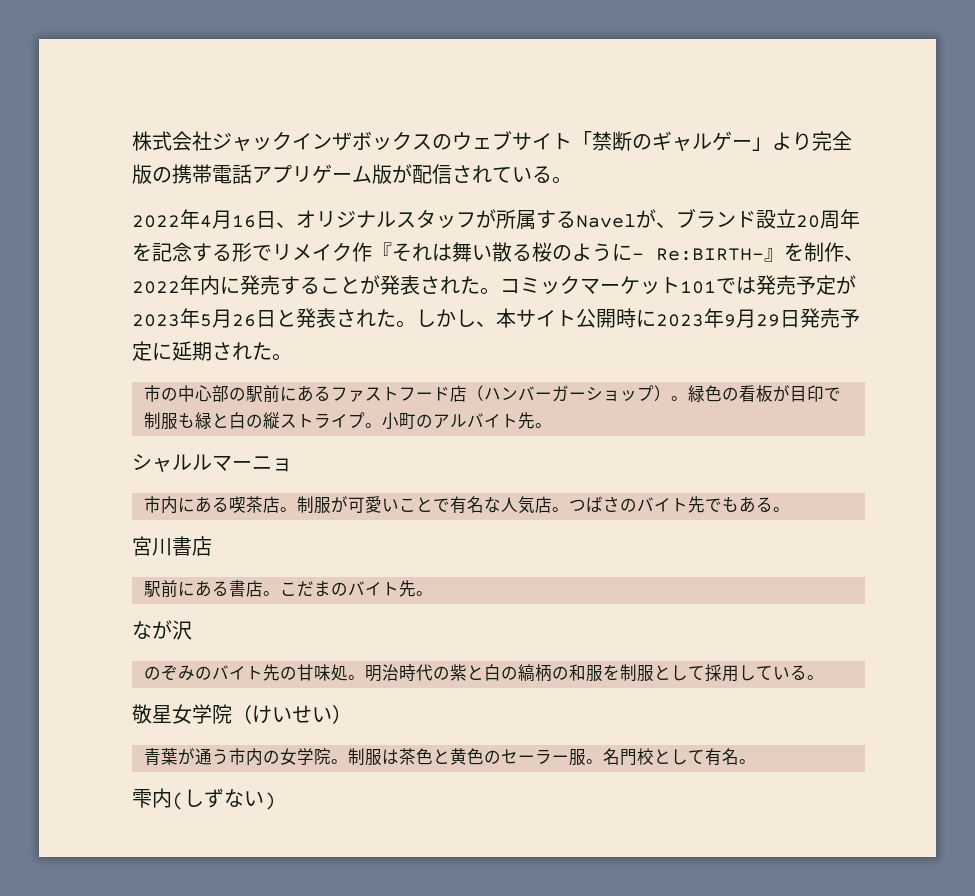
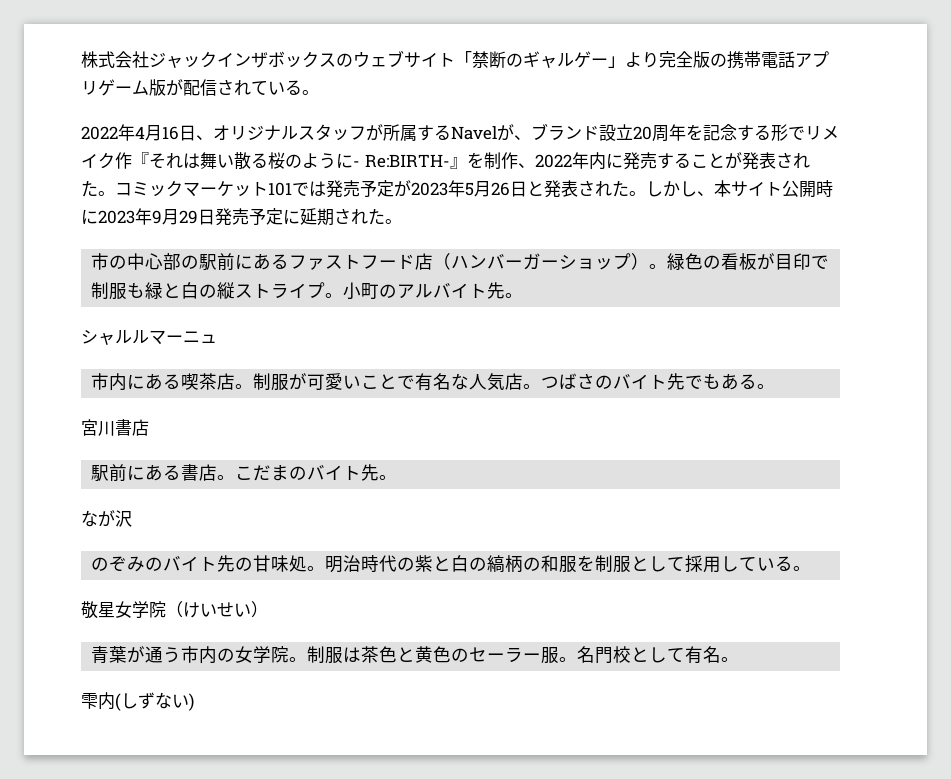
[272,458,292,472] ョ -> [200,334,217,344] ュ

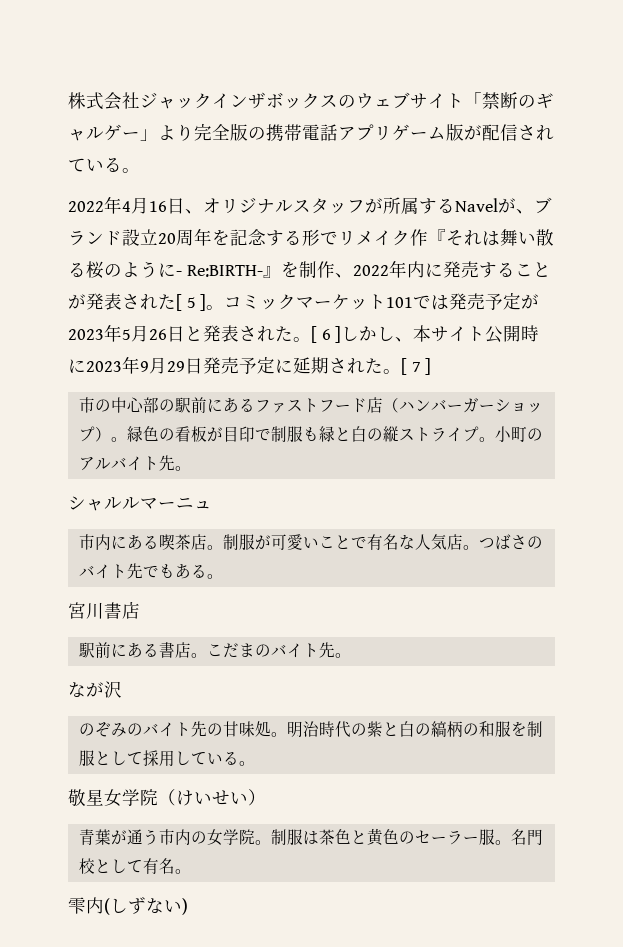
(98, 188) none -> [176,294,207,311] [ 5 ]
(646, 193) none -> [311,326,342,343] [ 6 ]
(402, 221) none -> [401,358,432,375] [ 7 ]

